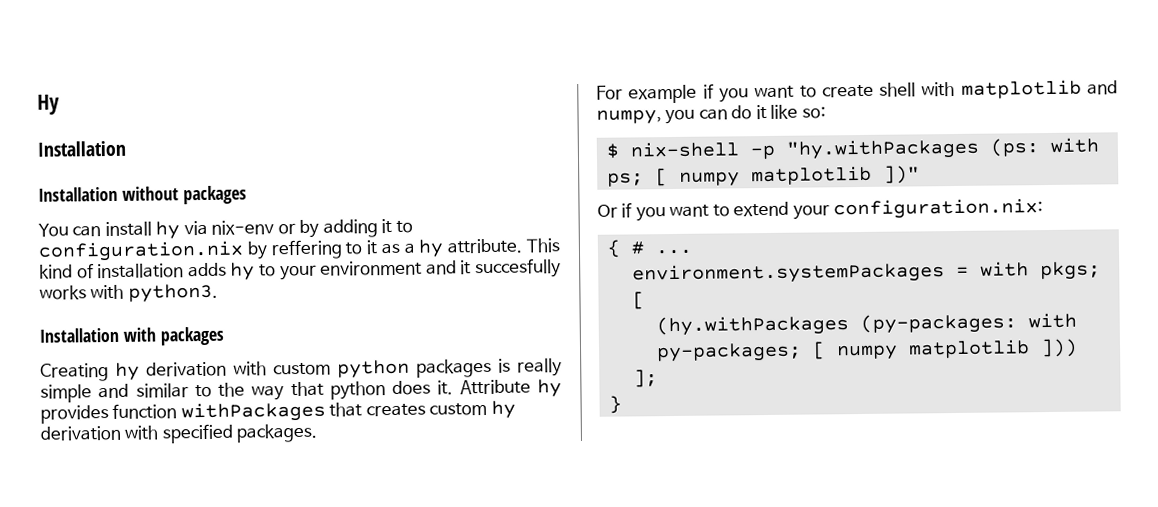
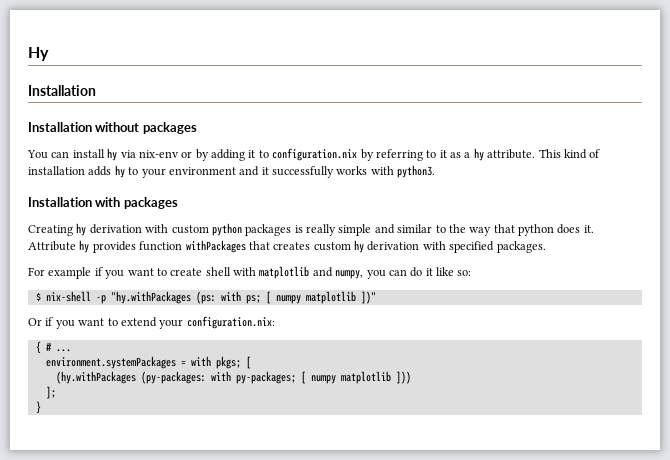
[270,239,343,260] reffering -> [375,149,423,161] referring
[475,258,561,279] succesfully -> [272,166,334,178] successfully

